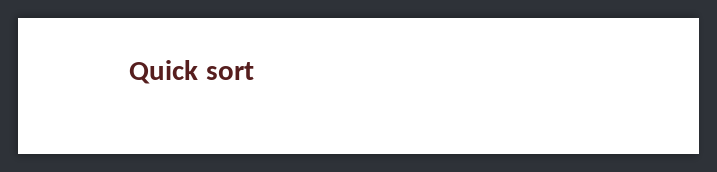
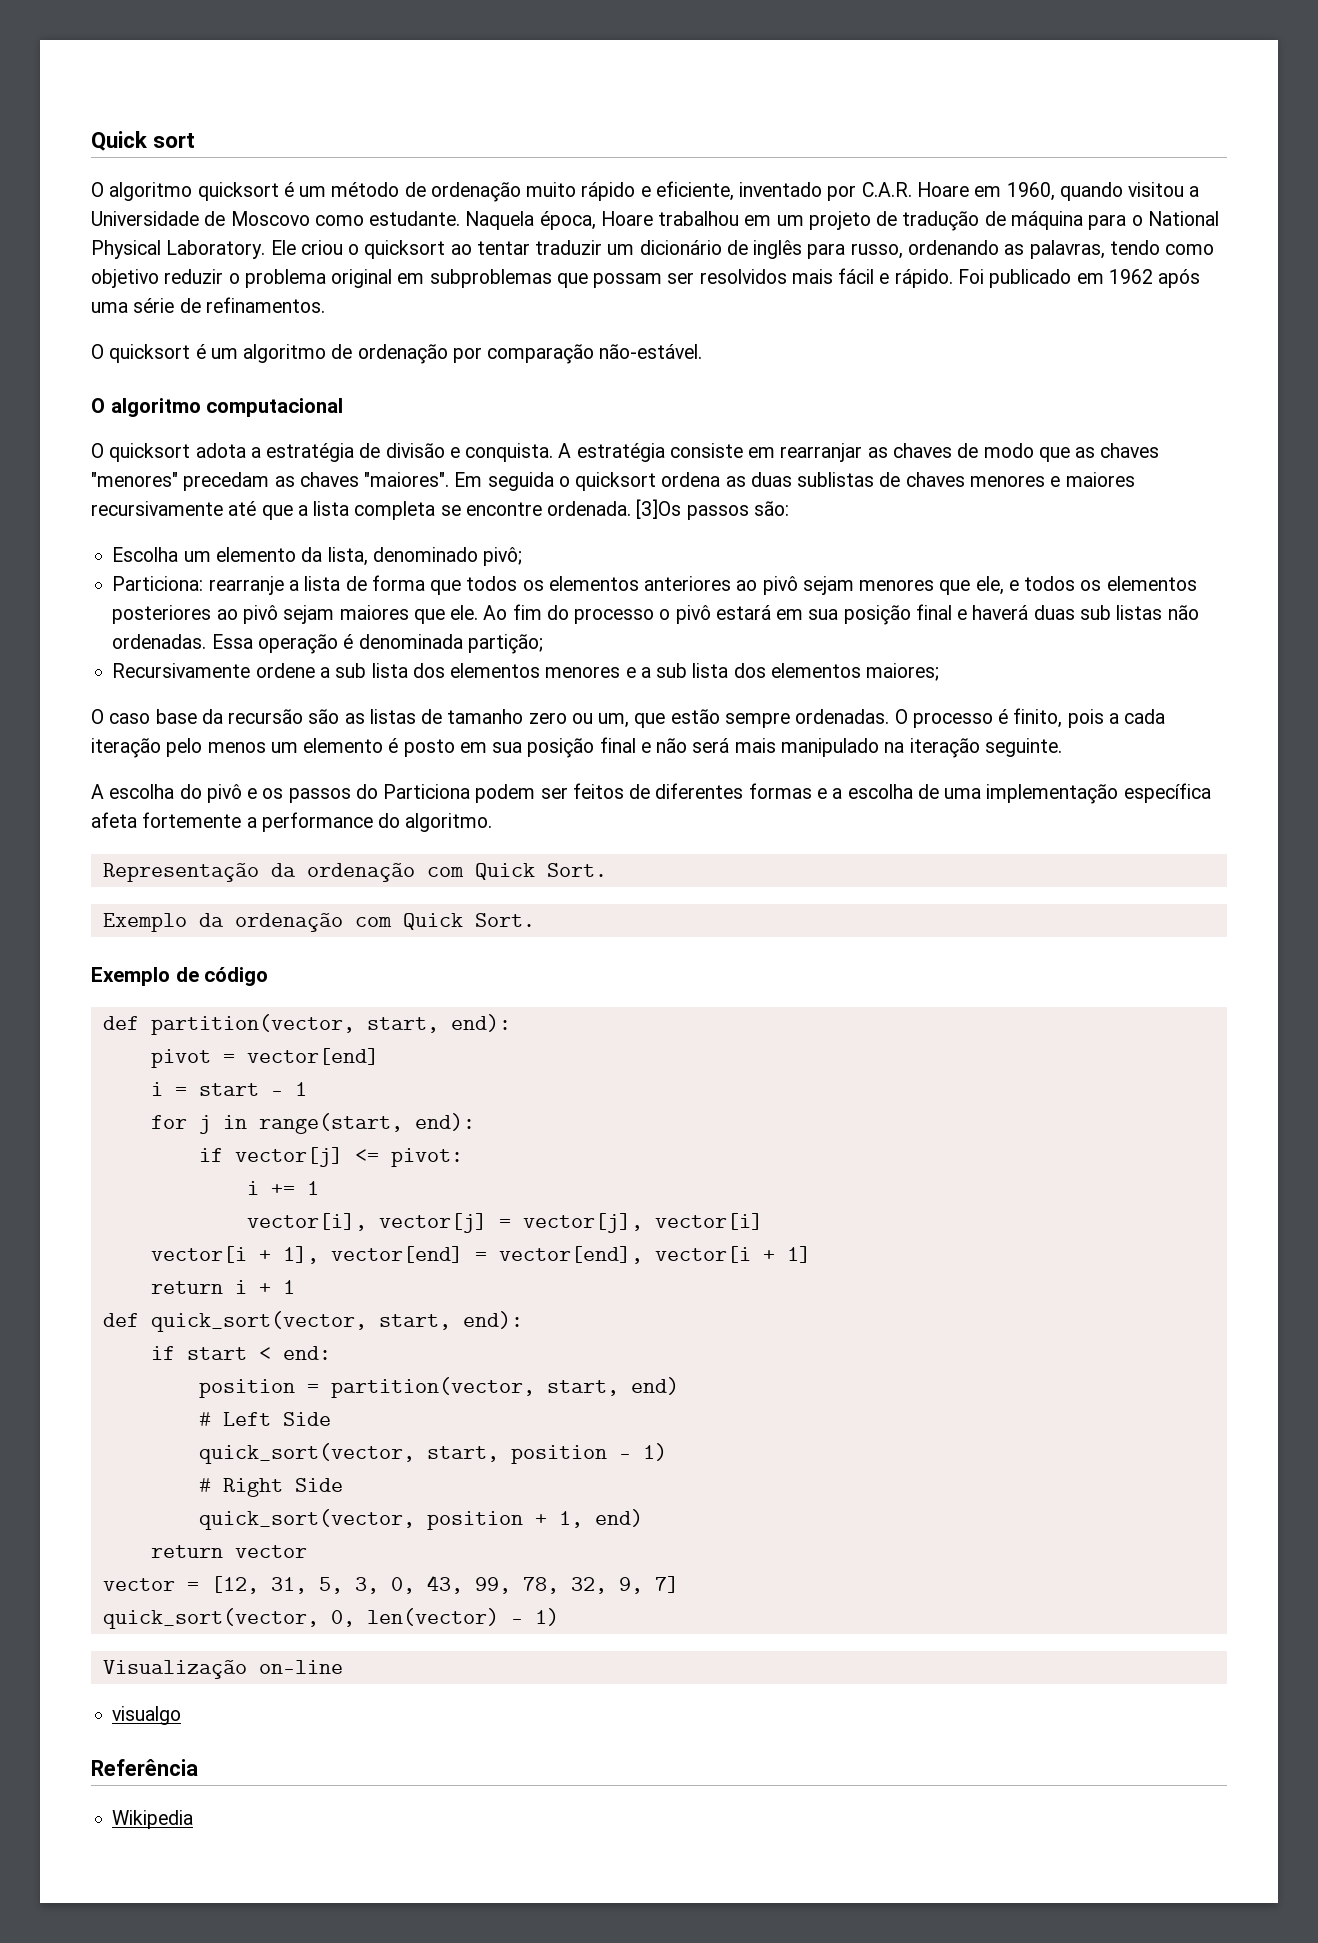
(254, 71) none -> [91,181,1200,202] [91,211,1219,231] [91,240,1215,259] [91,268,1201,288] [91,297,325,313] [91,344,703,364] [91,398,344,417] [91,443,1160,462] [91,472,1135,491] [91,499,789,520] [112,547,523,566] [112,575,1197,595] [112,604,1199,625] [112,634,543,654] [112,663,940,681] [91,708,1166,728] [91,737,1062,758] [91,783,1211,804] [91,812,493,832] [102,863,607,882] [102,913,535,932] [91,967,269,986] [102,1014,511,1035] [150,1048,379,1068] [150,1082,307,1096] [150,1113,475,1134] [198,1147,463,1167] [246,1181,319,1195] [246,1213,763,1233] [150,1246,811,1264] [150,1280,295,1294] [102,1311,523,1332] [150,1346,331,1360] [198,1377,679,1398] [198,1412,331,1426] [198,1443,667,1464] [198,1478,343,1497] [198,1509,643,1530] [150,1545,307,1558] [102,1575,679,1594] [102,1608,559,1629] [102,1660,343,1679] [112,1706,182,1725] [91,1759,198,1776] [112,1810,194,1829] // O algoritmo quicksort é um método de ordenação muito rápido e eficiente, inventado por C.A.R. Hoare em 1960, quando visitou a Universidade de Moscovo como estudante. Naquela época, Hoare trabalhou em um projeto de tradução de máquina para o National Physical Laboratory. Ele criou o quicksort ao tentar traduzir um dicionário de inglês para russo, ordenando as palavras, tendo como objetivo reduzir o problema original em subproblemas que possam ser resolvidos mais fácil e rápido. Foi publicado em 1962 após uma série de refinamentos. // O quicksort é um algoritmo de ordenação por comparação não-estável. // O algoritmo computacional // O quicksort adota a estratégia de divisão e conquista. A estratégia consiste em rearranjar as chaves de modo que as chaves "menores" precedam as chaves "maiores". Em seguida o quicksort ordena as duas sublistas de chaves menores e maiores recursivamente até que a lista completa se encontre ordenada. [3]Os passos são: // Escolha um elemento da lista, denominado pivô; // Particiona: rearranje a lista de forma que todos os elementos anteriores ao pivô sejam menores que ele, e todos os elementos posteriores ao pivô sejam maiores que ele. Ao fim do processo o pivô estará em sua posição final e haverá duas sub listas não ordenadas. Essa operação é denominada partição; // Recursivamente ordene a sub lista dos elementos menores e a sub lista dos elementos maiores; // O caso base da recursão são as listas de tamanho zero ou um, que estão sempre ordenadas. O processo é finito, pois a cada iteração pelo menos um elemento é posto em sua posição final e não será mais manipulado na iteração seguinte. // A escolha do pivô e os passos do Particiona podem ser feitos de diferentes formas e a escolha de uma implementação específica afeta fortemente a performance do algoritmo. // Representação da ordenação com Quick Sort. // Exemplo da ordenação com Quick Sort. // Exemplo de código // def partition(vector, start, end): // pivot = vector[end] // i = start - 1 // for j in range(start, end): // if vector[j] <= pivot: // i += 1 // vector[i], vector[j] = vector[j], vector[i] // vector[i + 1], vector[end] = vector[end], vector[i + 1] // return i + 1 // def quick_sort(vector, start, end): // if start < end: // position = partition(vector, start, end) // # Left Side // quick_sort(vector, start, position - 1) // # Right Side // quick_sort(vector, position + 1, end) // return vector // vector = [12, 31, 5, 3, 0, 43, 99, 78, 32, 9, 7] // quick_sort(vector, 0, len(vector) - 1) // Visualização on-line // visualgo // Referência // Wikipedia

